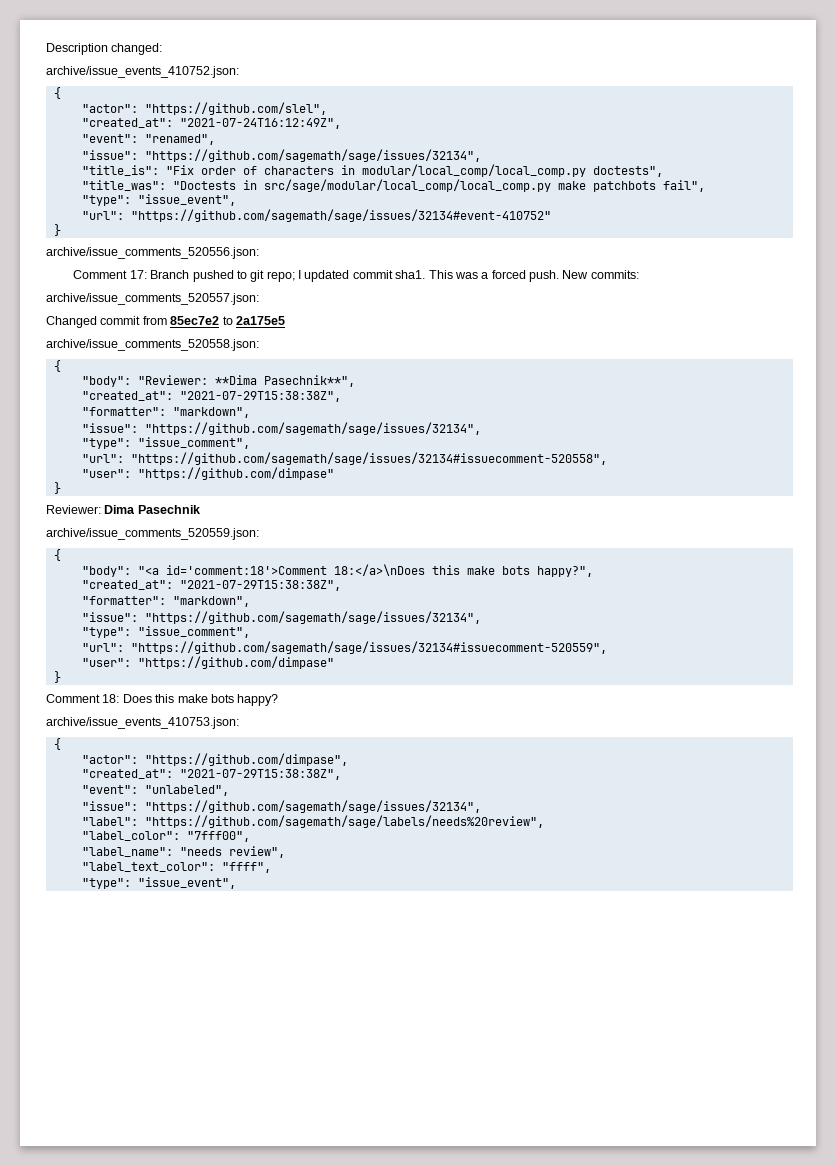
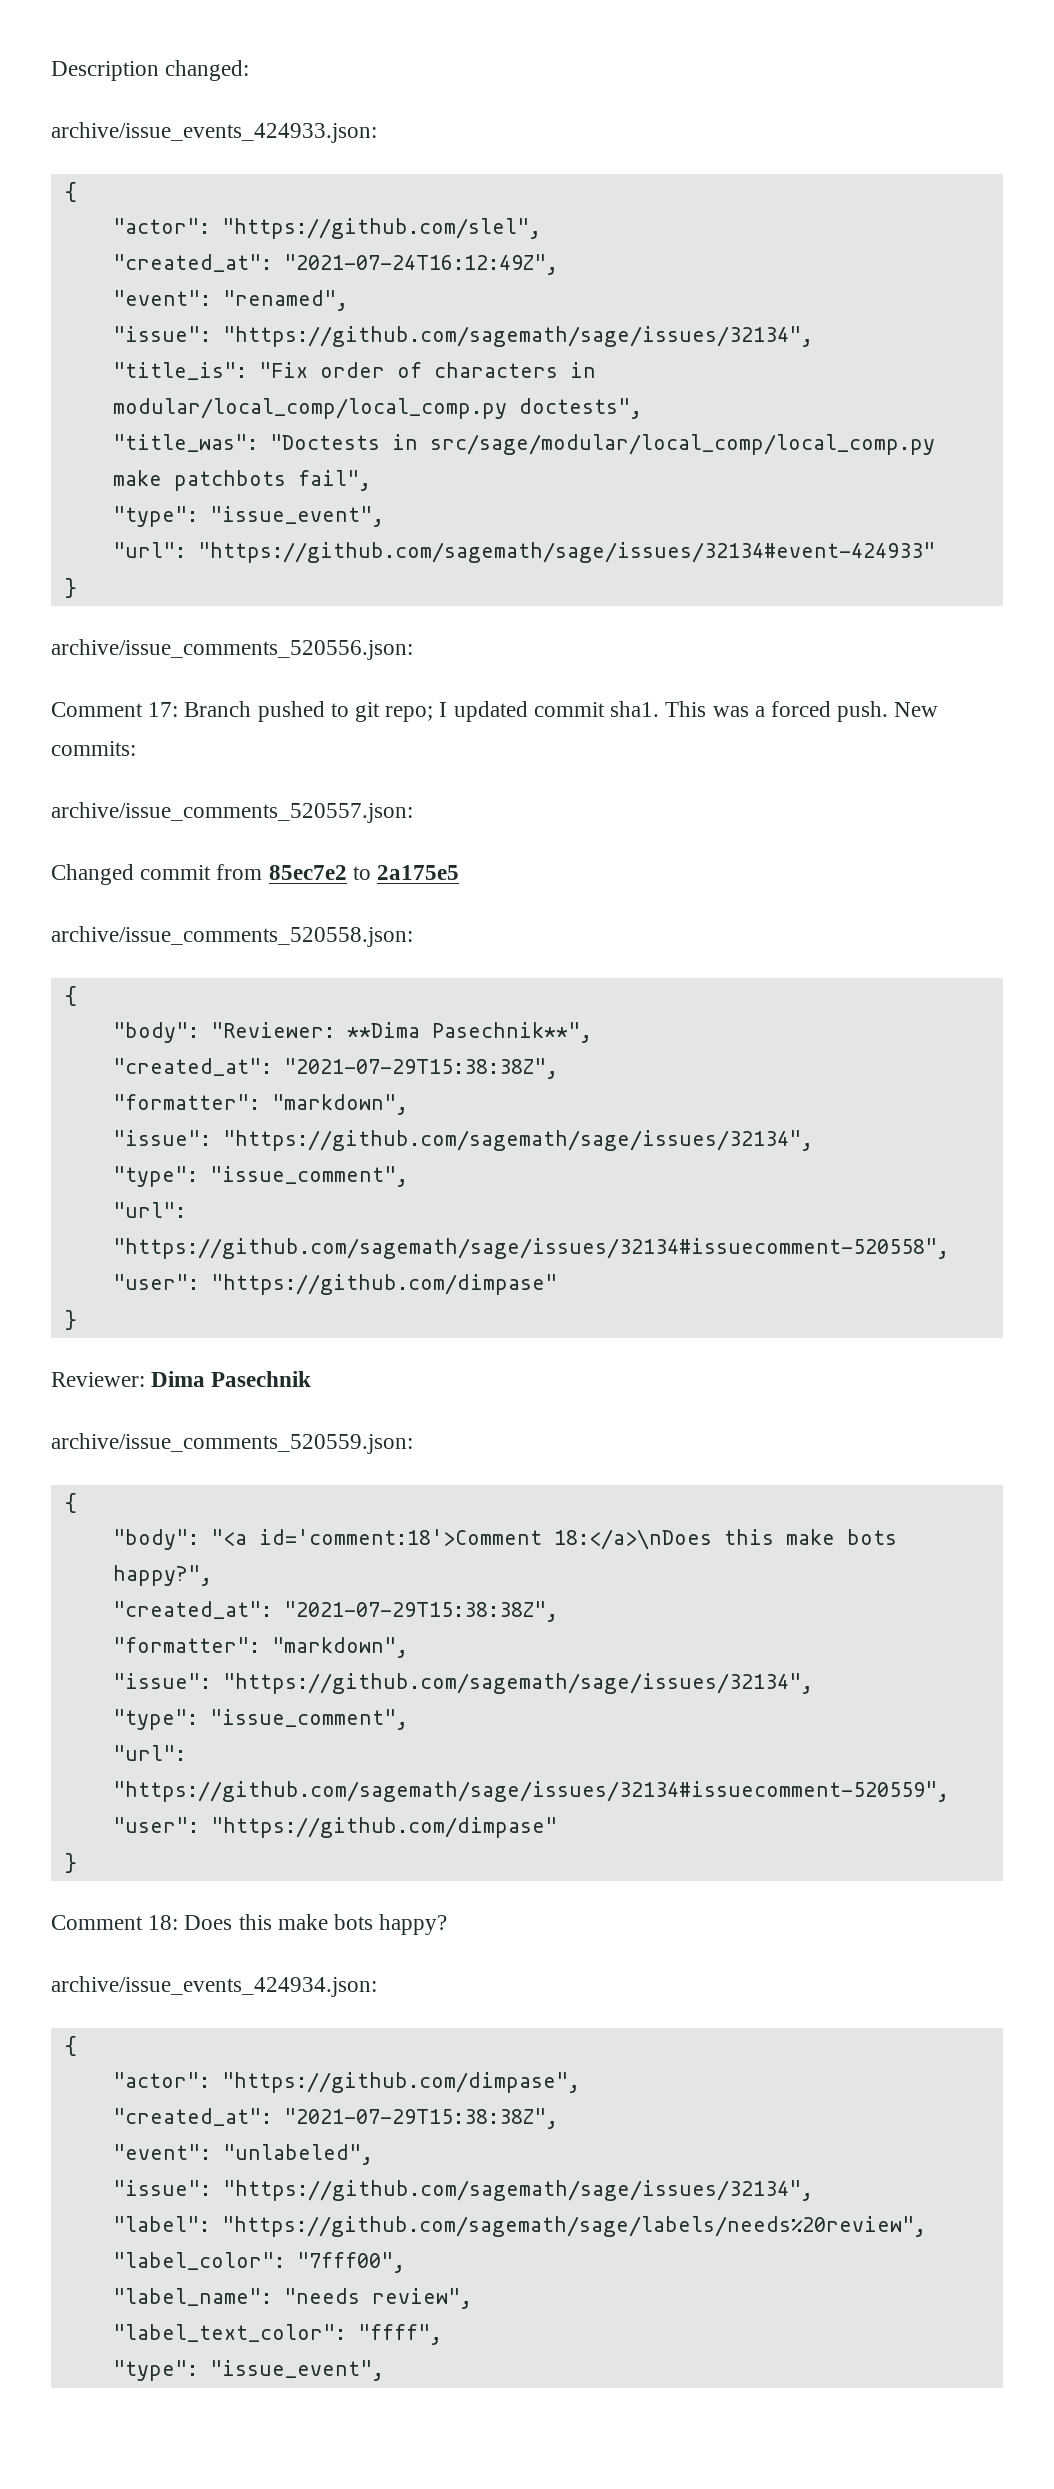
[46,66,239,78] archive/issue_events_410752.json: -> [51,122,377,143] archive/issue_events_424933.json:
[130,209,551,222] "https://github.com/sagemath/sage/issues/32134#event-410752" -> [197,542,935,563] "https://github.com/sagemath/sage/issues/32134#event-424933"
[46,717,239,729] archive/issue_events_410753.json: -> [51,1976,377,1997] archive/issue_events_424934.json:

